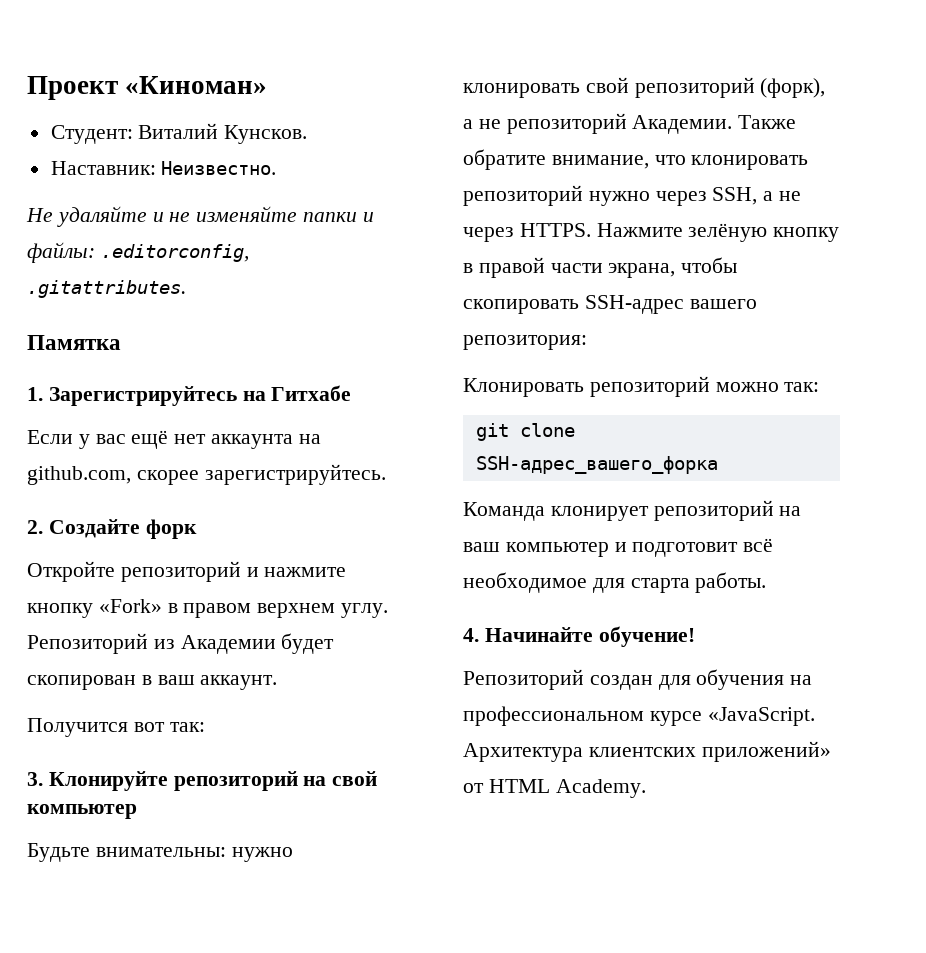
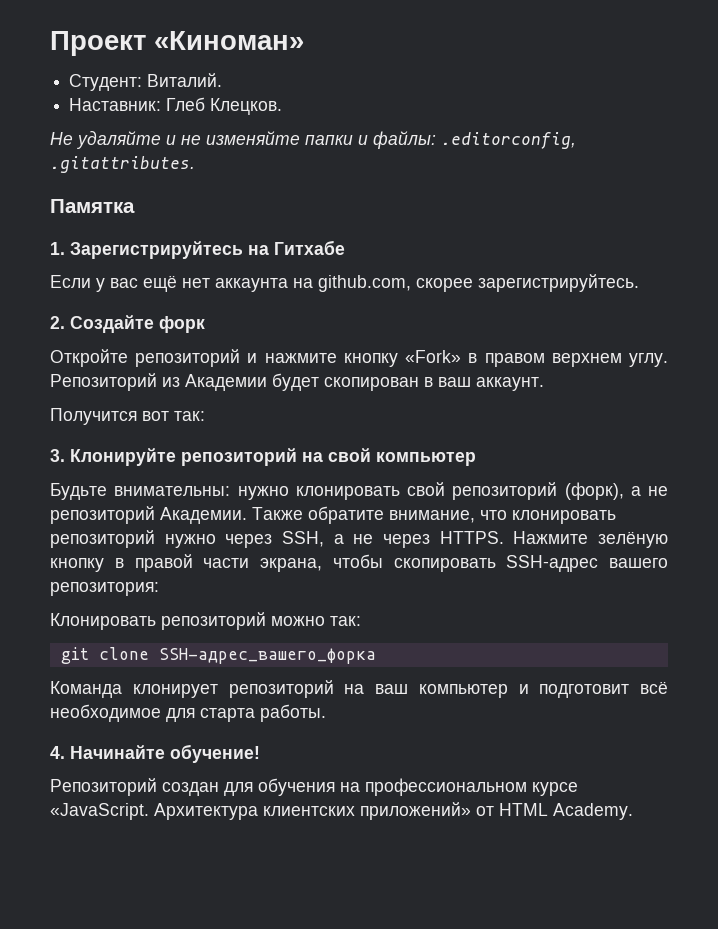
[138,123,308,144] Виталий Кунсков. -> [147,73,223,87] Виталий.
[161,161,277,175] Неизвестно. -> [166,97,283,115] Глеб Клецков.

